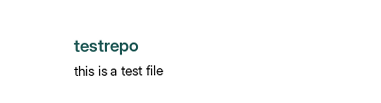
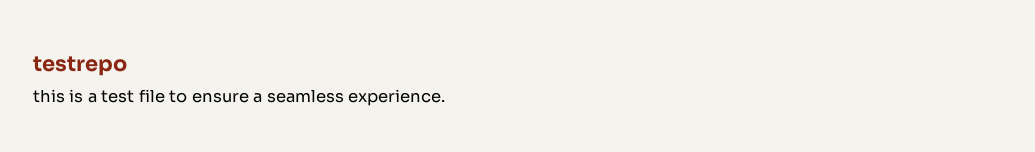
(164, 70) none -> [169,89,446,106] to ensure a seamless experience.

